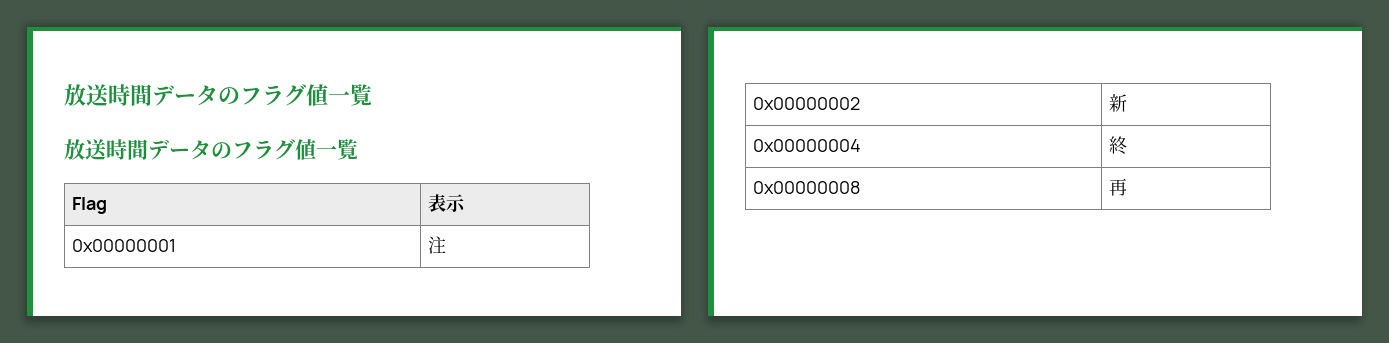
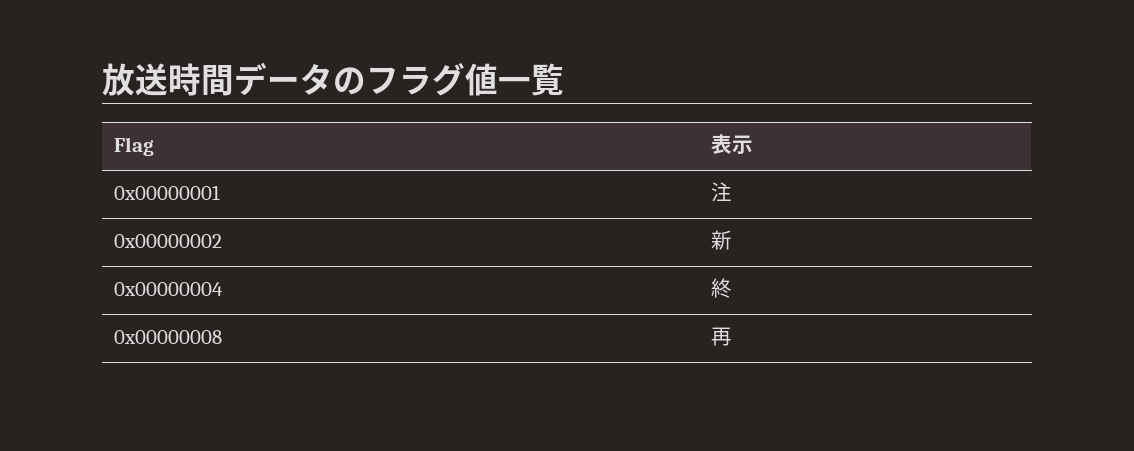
[64,84,372,106] [64,139,358,160] 放送時間データのフラグ値一覧 // 放送時間データのフラグ値一覧 -> [102,62,564,96] 放送時間データのフラグ値一覧

